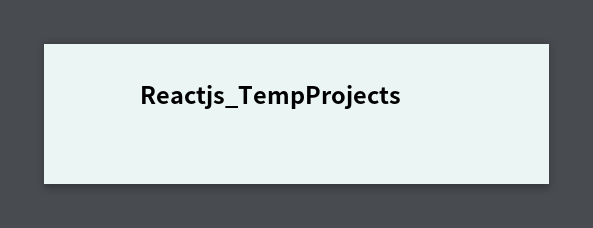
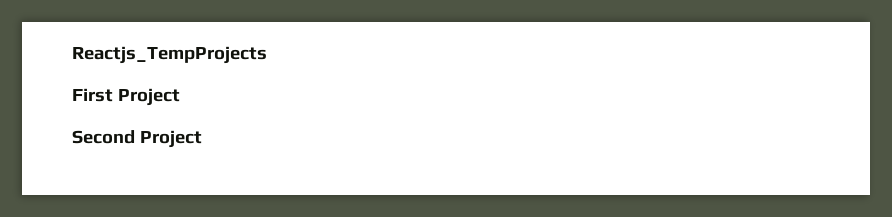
(401, 97) none -> [72,88,180,106] [72,130,202,148] // First Project // Second Project

